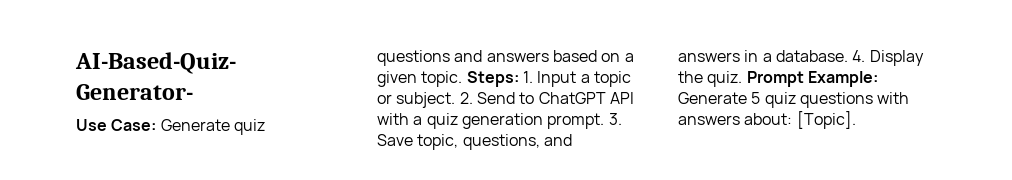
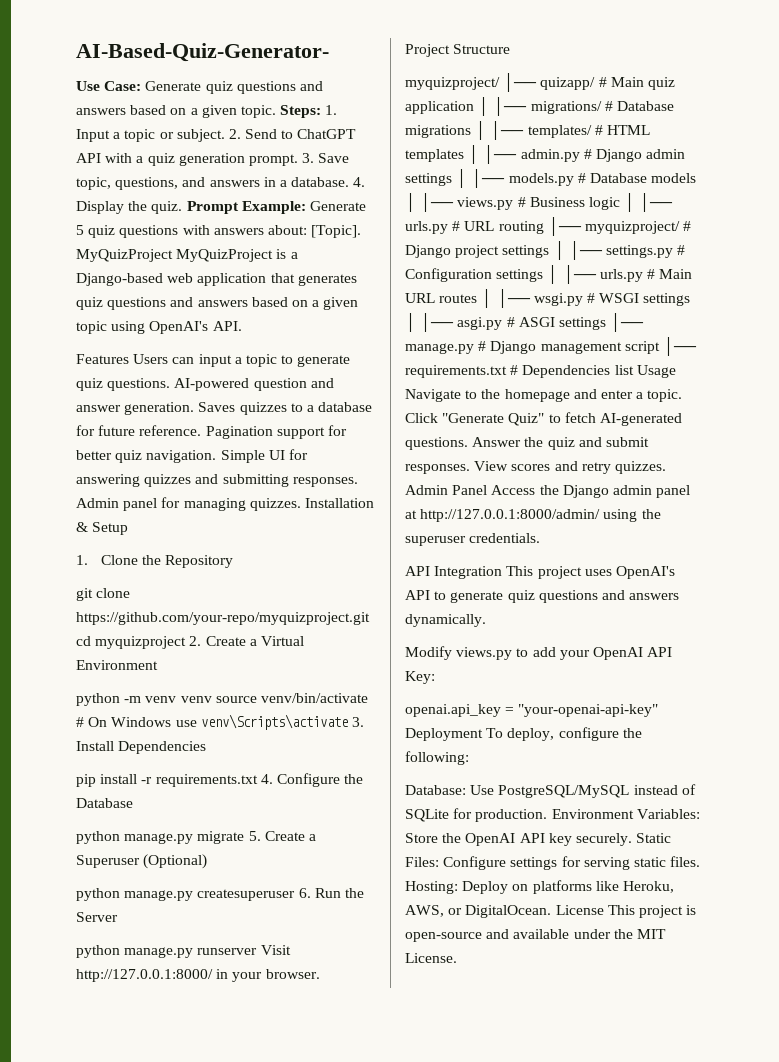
(856, 120) none -> [76,249,298,262] [76,273,357,286] [76,297,359,310] [76,321,242,334] [76,354,351,367] [76,378,334,391] [76,402,373,415] [76,425,347,439] [76,449,308,463] [76,474,358,487] [76,497,374,511] [76,522,129,535] [76,555,233,568] [76,588,131,601] [76,612,370,625] [76,636,304,649] [76,660,158,670] [76,693,368,706] [76,714,364,730] [76,741,207,754] [76,773,364,787] [76,798,133,808] [76,831,316,844] [76,854,208,869] [76,888,364,901] [76,912,118,922] [76,945,291,958] [76,969,320,982] [405,44,511,57] [405,73,675,92] [405,97,674,116] [405,121,650,140] [405,145,686,164] [405,169,697,188] [405,193,674,212] [405,217,692,236] [405,241,686,260] [405,265,693,284] [405,289,691,308] [405,313,645,332] [405,337,697,356] [405,365,676,378] [405,389,683,402] [405,412,682,426] [405,437,649,450] [405,461,666,474] [405,485,691,498] [405,509,661,522] [405,533,541,546] [405,566,675,579] [405,590,680,603] [405,614,486,627] [405,646,673,660] [405,671,435,684] [405,704,659,717] [405,727,642,741] [405,751,469,765] [405,784,696,798] [405,808,700,822] [405,833,672,846] [405,856,701,870] [405,880,674,894] [405,905,697,918] [405,929,666,942] [405,953,457,963] MyQuizProject MyQuizProject is a Django-based web application that generates quiz questions and answers based on a given topic using OpenAI's API. // Features Users can input a topic to generate quiz questions. AI-powered question and answer generation. Saves quizzes to a database for future reference. Pagination support for better quiz navigation. Simple UI for answering quizzes and submitting responses. Admin panel for managing quizzes. Installation & Setup // 1. Clone the Repository // git clone https://github.com/your-repo/myquizproject.git cd myquizproject 2. Create a Virtual Environment // python -m venv venv source venv/bin/activate # On Windows use venv\Scripts\activate 3. Install Dependencies // pip install -r requirements.txt 4. Configure the Database // python manage.py migrate 5. Create a Superuser (Optional) // python manage.py createsuperuser 6. Run the Server // python manage.py runserver Visit http://127.0.0.1:8000/ in your browser. // Project Structure // myquizproject/ │── quizapp/ # Main quiz application │ │── migrations/ # Database migrations │ │── templates/ # HTML templates │ │── admin.py # Django admin settings │ │── models.py # Database models │ │── views.py # Business logic │ │── urls.py # URL routing │── myquizproject/ # Django project settings │ │── settings.py # Configuration settings │ │── urls.py # Main URL routes │ │── wsgi.py # WSGI settings │ │── asgi.py # ASGI settings │── manage.py # Django management script │── requirements.txt # Dependencies list Usage Navigate to the homepage and enter a topic. Click "Generate Quiz" to fetch AI-generated questions. Answer the quiz and submit responses. View scores and retry quizzes. Admin Panel Access the Django admin panel at http://127.0.0.1:8000/admin/ using the superuser credentials. // API Integration This project uses OpenAI's API to generate quiz questions and answers dynamically. // Modify views.py to add your OpenAI API Key: // openai.api_key = "your-openai-api-key" Deployment To deploy, configure the following: // Database: Use PostgreSQL/MySQL instead of SQLite for production. Environment Variables: Store the OpenAI API key securely. Static Files: Configure settings for serving static files. Hosting: Deploy on platforms like Heroku, AWS, or DigitalOcean. License This project is open-source and available under the MIT License.

